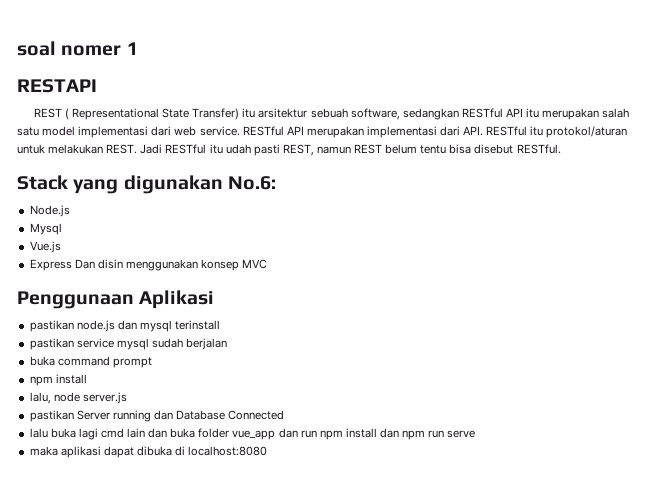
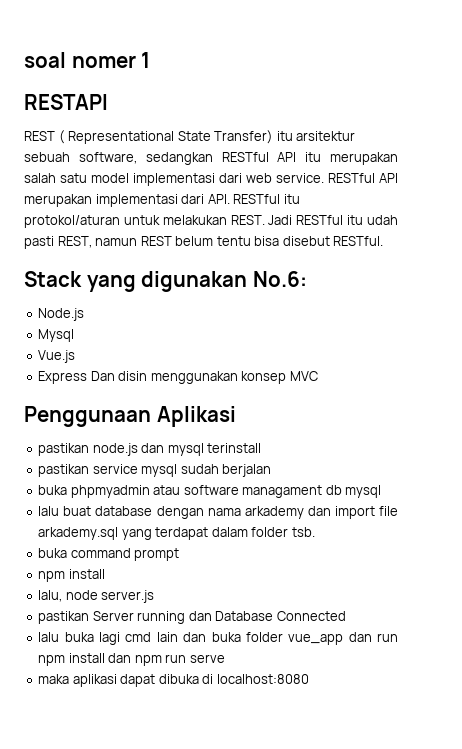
(228, 344) none -> [38,485,382,498] [38,506,398,519] [38,527,315,540] // buka phpmyadmin atau software managament db mysql // lalu buat database dengan nama arkademy dan import file arkademy.sql yang terdapat dalam folder tsb.

